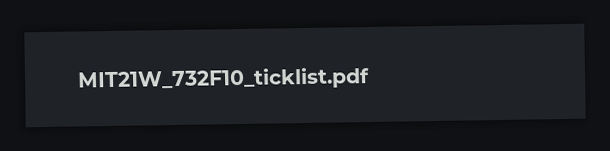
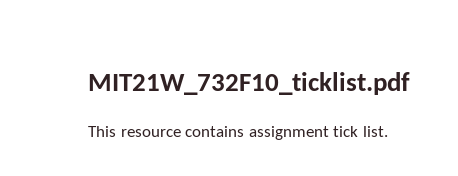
(370, 79) none -> [88,126,388,140] // This resource contains assignment tick list.

